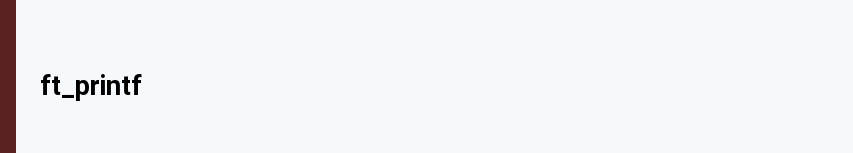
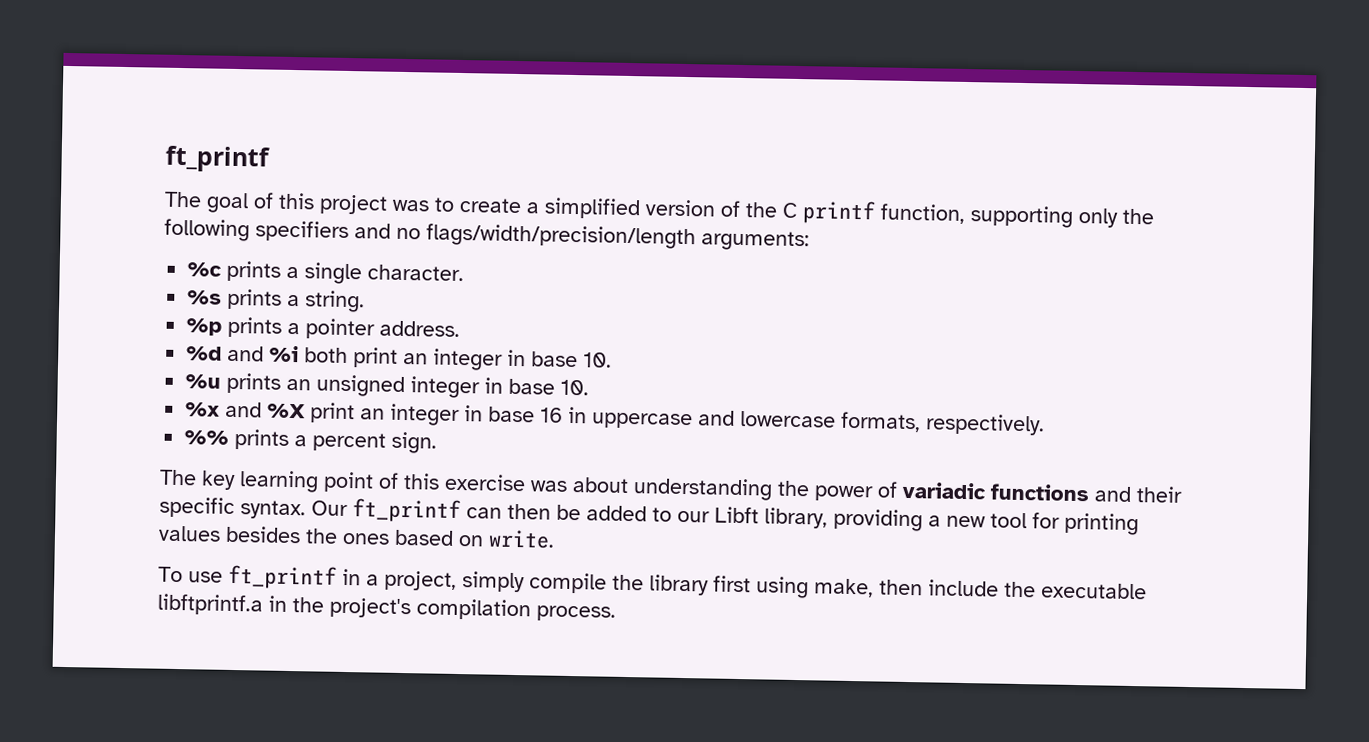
[40,74,142,101] ft_printf -> [165,145,270,173] [164,191,1154,228] [164,218,810,252] [187,260,465,285] [187,288,366,313] [186,316,461,340] [186,345,613,371] [185,372,590,399] [185,401,1046,436] [184,429,438,454] [159,469,1183,503] [159,496,1139,536] [158,525,555,549] [158,564,1147,600] [157,593,616,622] ft_printf // The goal of this project was to create a simplified version of the C printf function, supporting only the following specifiers and no flags/width/precision/length arguments: // %c prints a single character. // %s prints a string. // %p prints a pointer address. // %d and %i both print an integer in base 10. // %u prints an unsigned integer in base 10. // %x and %X print an integer in base 16 in uppercase and lowercase formats, respectively. // %% prints a percent sign. // The key learning point of this exercise was about understanding the power of variadic functions and their specific syntax. Our ft_printf can then be added to our Libft library, providing a new tool for printing values besides the ones based on write. // To use ft_printf in a project, simply compile the library first using make, then include the executable libftprintf.a in the project's compilation process.

